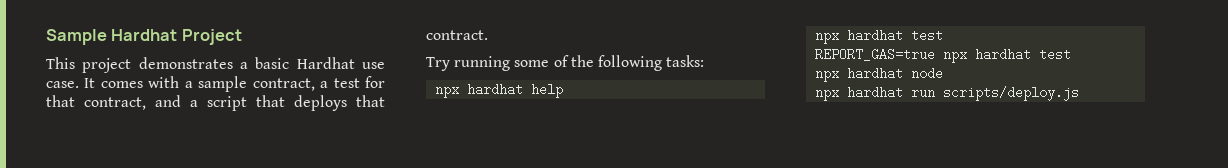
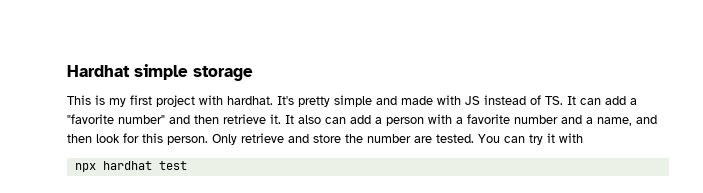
[46,29,242,45] [46,57,385,73] [46,76,386,92] [46,95,385,111] [426,30,488,40] [426,55,705,71] [435,83,564,98] [815,29,944,44] [815,48,1072,63] [815,67,944,82] [815,86,1080,101] Sample Hardhat Project // This project demonstrates a basic Hardhat use case. It comes with a sample contract, a test for that contract, and a script that deploys that contract. // Try running some of the following tasks: // npx hardhat help // npx hardhat test // REPORT_GAS=true npx hardhat test // npx hardhat node // npx hardhat run scripts/deploy.js -> [67,64,253,81] [67,95,637,107] [67,114,657,126] [67,133,583,145] [74,161,187,172] Hardhat simple storage // This is my first project with hardhat. It's pretty simple and made with JS instead of TS. It can add a "favorite number" and then retrieve it. It also can add a person with a favorite number and a name, and then look for this person. Only retrieve and store the number are tested. You can try it with // npx hardhat test

